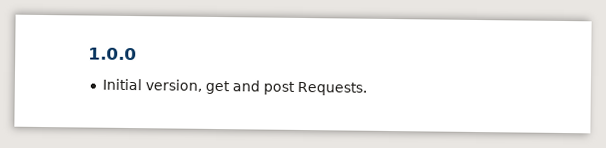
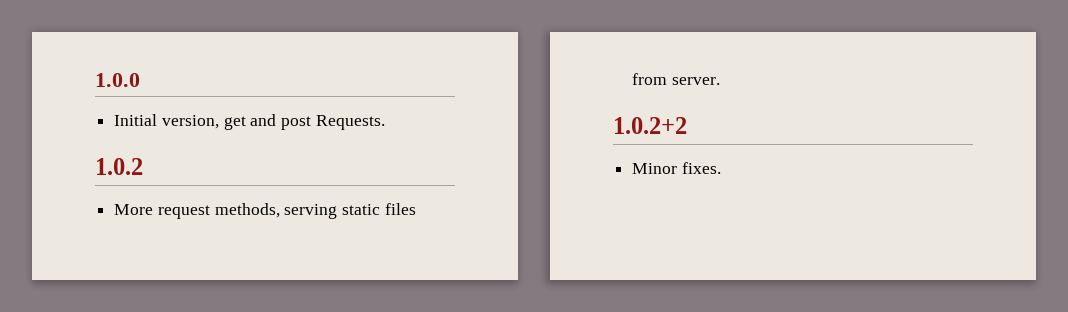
(367, 88) none -> [95,158,143,175] [114,203,416,219] [632,73,720,85] [613,117,687,134] [632,162,721,174] // 1.0.2 // More request methods, serving static files from server. // 1.0.2+2 // Minor fixes.

